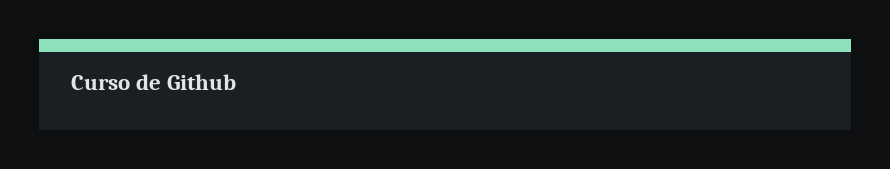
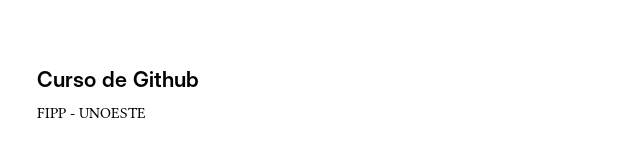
(237, 82) none -> [37,107,147,119] // FIPP - UNOESTE

